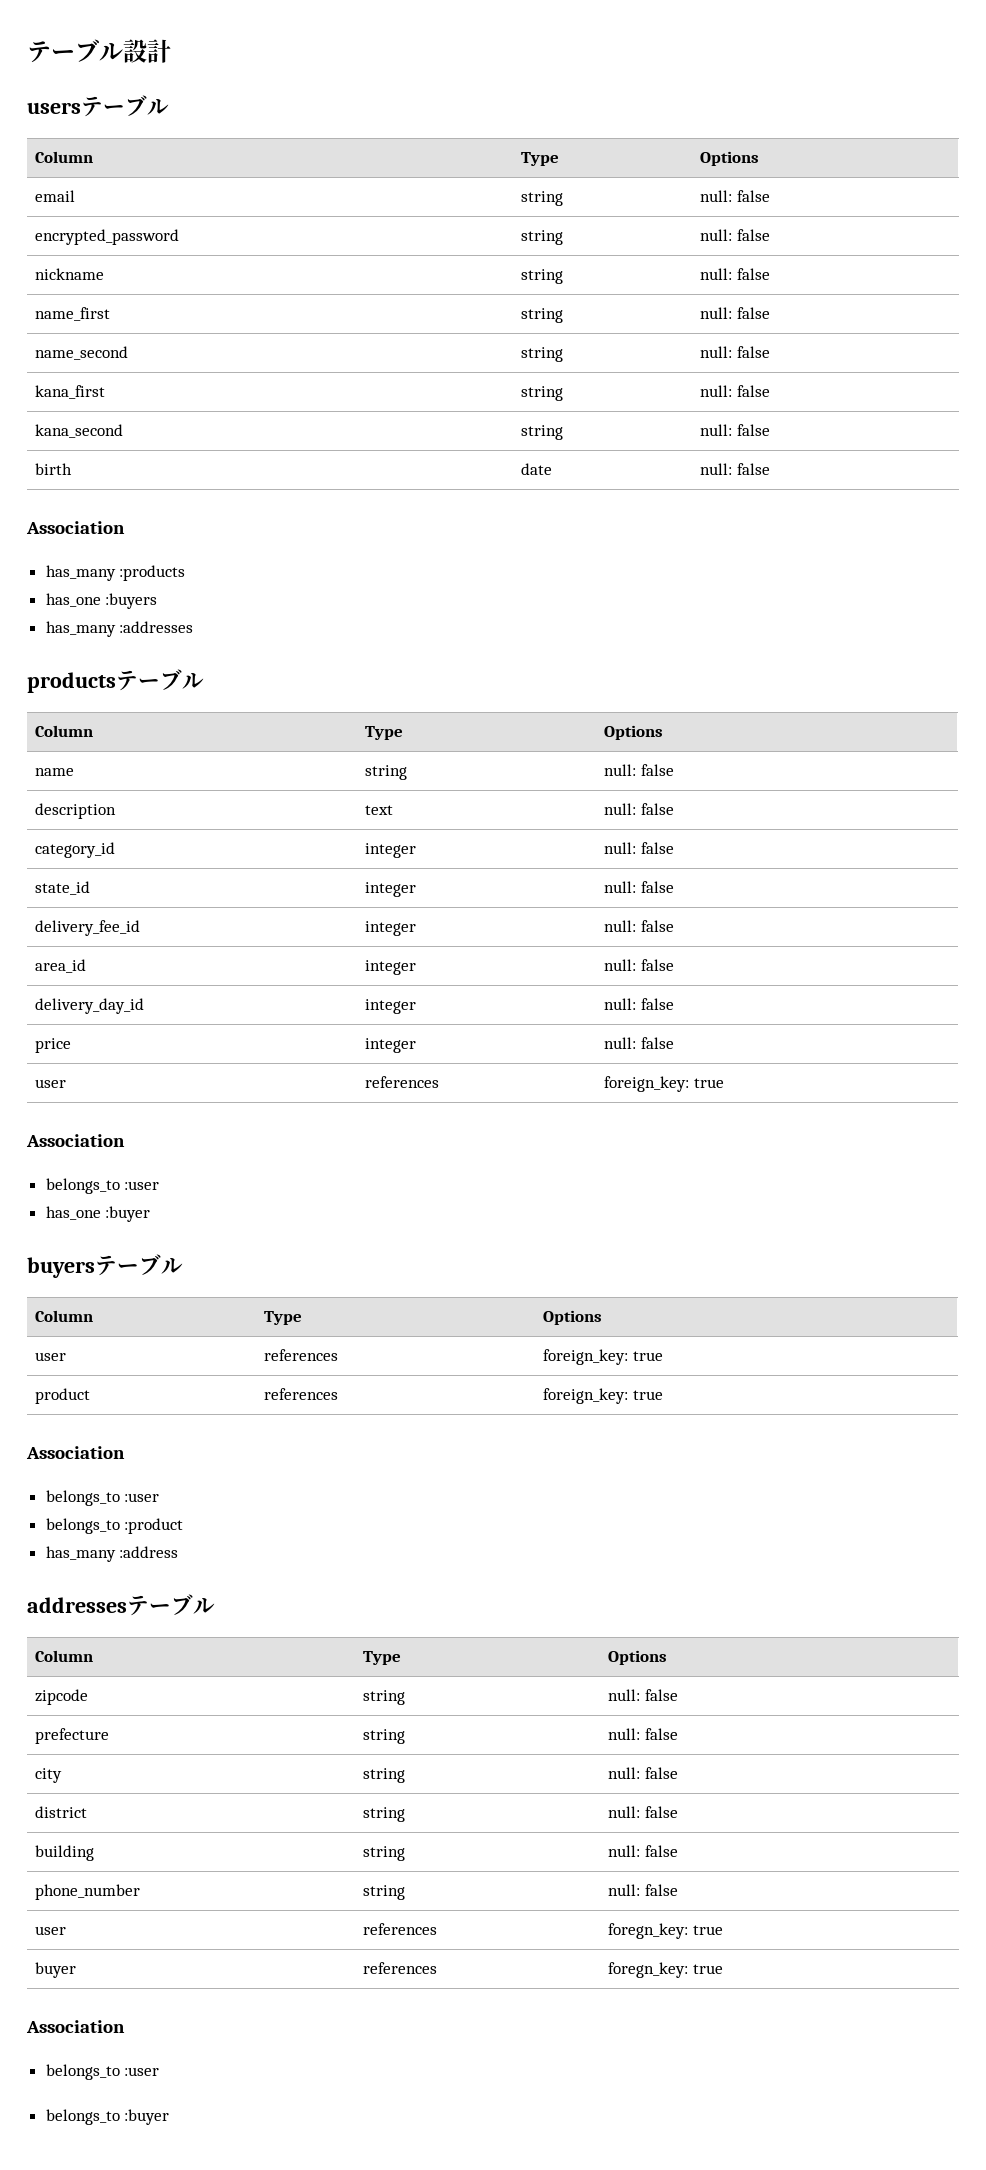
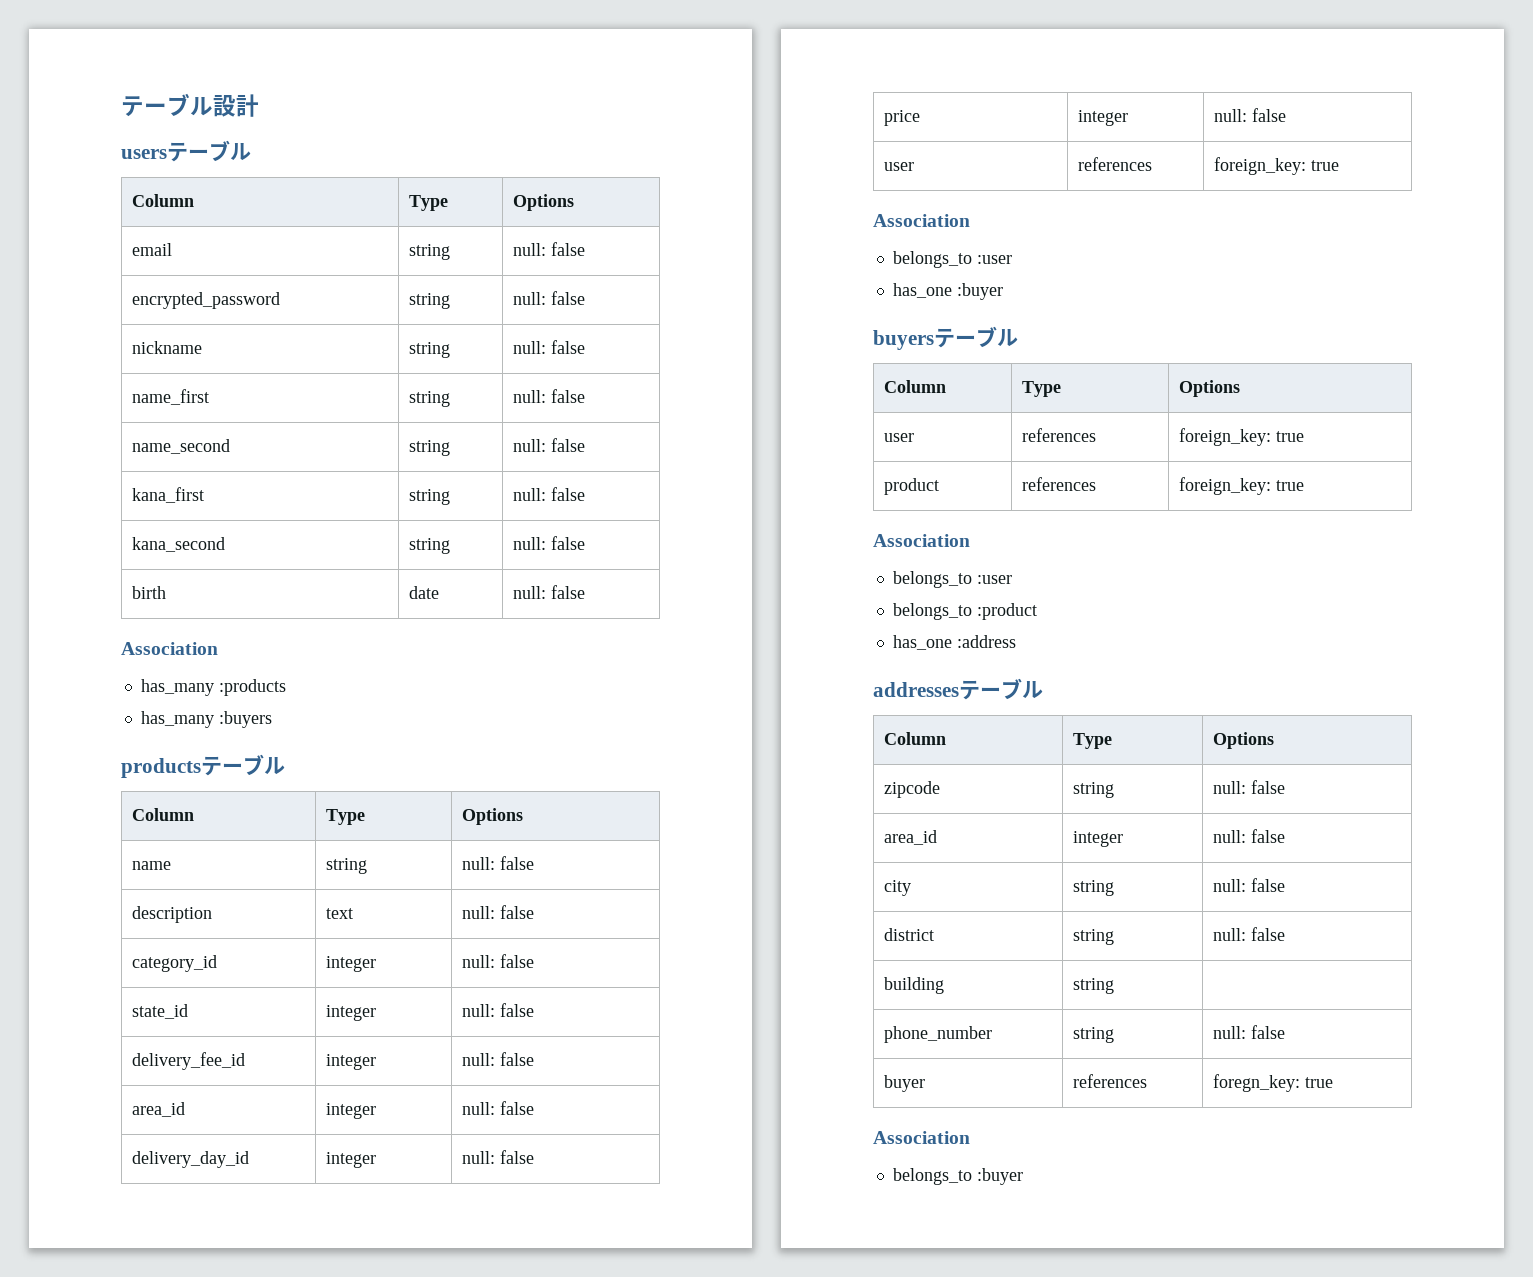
[45,593,101,607] has_one -> [140,711,214,728] has_many
[45,621,194,637] // has_many :addresses -> (272, 719) none
[45,1546,116,1562] has_many -> [892,635,952,650] has_one
[35,1728,110,1744] [363,1729,406,1744] prefecture | string -> [884,830,938,845] [1073,831,1124,847] area_id | integer
[608,1845,678,1857] null: false -> (1115, 986) none
[35,1926,67,1935] [363,1923,438,1935] [608,1923,723,1939] // user | references | foregn_key: true -> (1286, 1032) none
[45,2064,160,2080] // belongs_to :user -> (970, 1137) none

